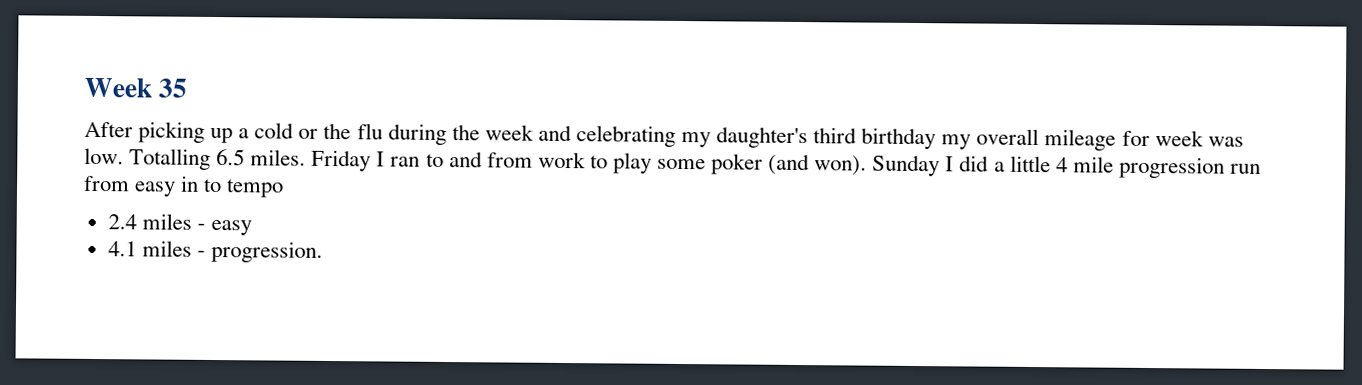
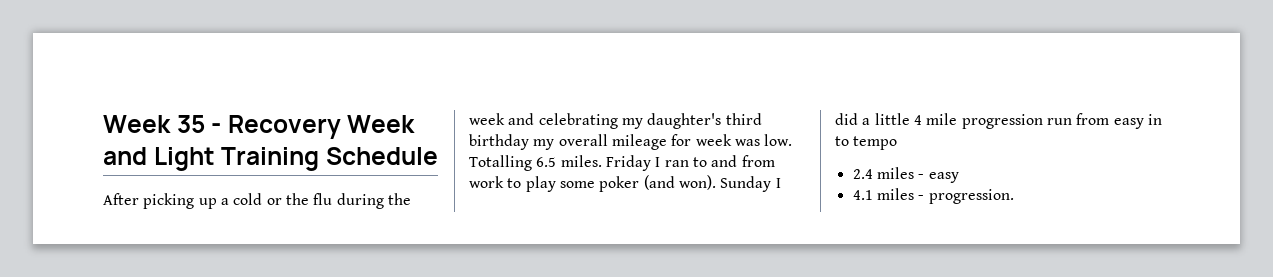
(188, 88) none -> [211,115,416,139] [103,147,438,171] - Recovery Week and Light Training Schedule

